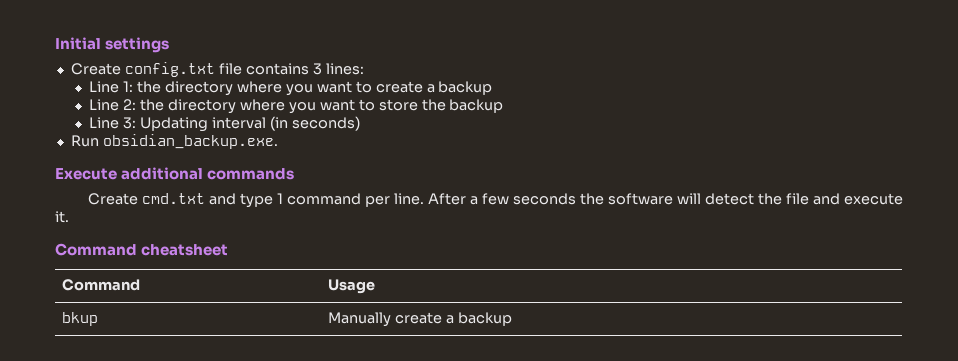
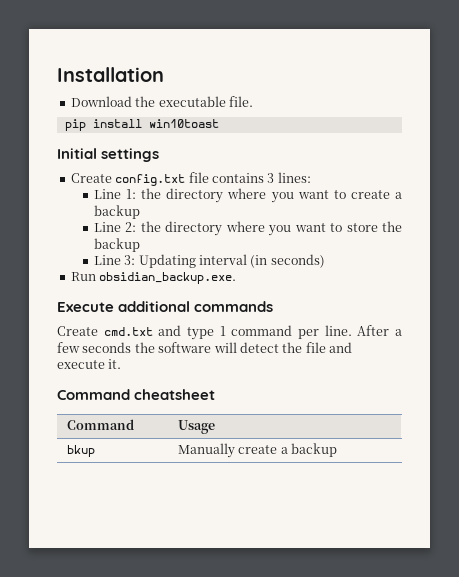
(55, 43) none -> [57,67,164,82] [70,96,253,107] [64,119,219,131] Installation // Download the executable file. // pip install win10toast //

